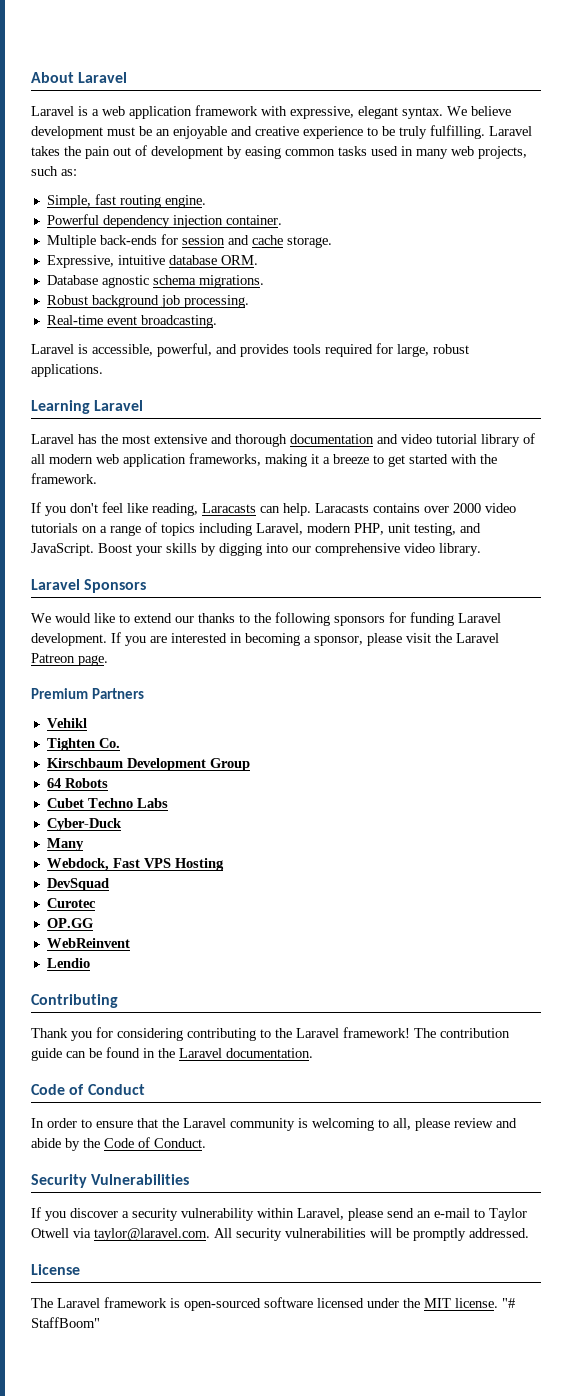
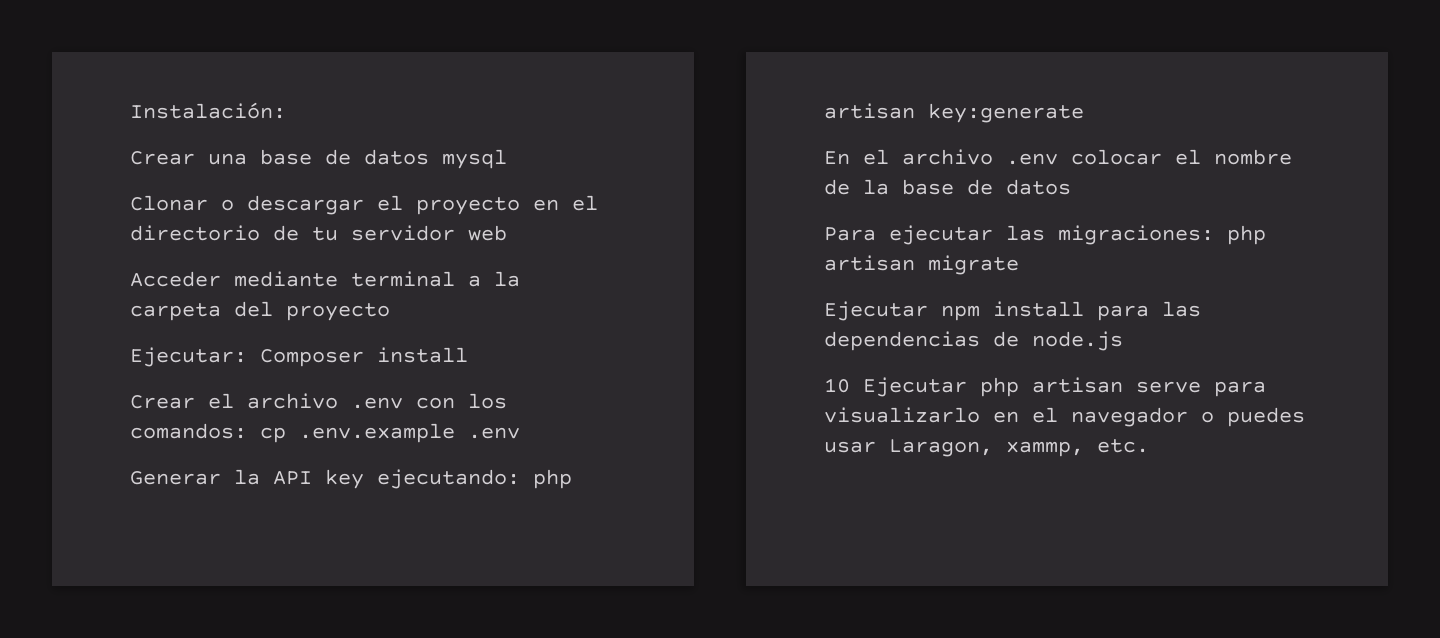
[31,72,128,83] [31,105,511,119] [31,125,532,139] [31,145,527,159] [31,166,77,176] [46,194,206,208] [46,214,282,228] [46,234,332,248] [46,255,258,268] [46,275,264,288] [46,295,249,308] [46,315,217,328] [31,343,469,357] [31,364,103,377] [31,400,144,414] [31,433,535,447] [31,453,497,467] [31,473,97,484] [31,502,516,516] [31,522,481,536] [31,543,481,556] [31,579,147,593] [31,612,501,626] [31,632,499,646] [31,653,108,666] [31,688,145,699] [46,718,87,728] [46,738,120,751] [46,758,250,771] [46,778,108,788] [46,798,168,808] [46,818,122,831] [46,838,84,851] [46,858,224,871] [46,878,109,891] [46,898,96,908] [46,918,93,928] [46,938,130,948] [46,958,90,968] [31,994,118,1008] [31,1027,510,1041] [31,1047,313,1061] [31,1084,145,1095] [31,1118,517,1131] [31,1137,206,1151] [31,1174,190,1188] [31,1207,527,1221] [31,1228,529,1241] [31,1264,80,1275] [31,1297,515,1311] [31,1317,100,1328] About Laravel // Laravel is a web application framework with expressive, elegant syntax. We believe development must be an enjoyable and creative experience to be truly fulfilling. Laravel takes the pain out of development by easing common tasks used in many web projects, such as: // Simple, fast routing engine. // Powerful dependency injection container. // Multiple back-ends for session and cache storage. // Expressive, intuitive database ORM. // Database agnostic schema migrations. // Robust background job processing. // Real-time event broadcasting. // Laravel is accessible, powerful, and provides tools required for large, robust applications. // Learning Laravel // Laravel has the most extensive and thorough documentation and video tutorial library of all modern web application frameworks, making it a breeze to get started with the framework. // If you don't feel like reading, Laracasts can help. Laracasts contains over 2000 video tutorials on a range of topics including Laravel, modern PHP, unit testing, and JavaScript. Boost your skills by digging into our comprehensive video library. // Laravel Sponsors // We would like to extend our thanks to the following sponsors for funding Laravel development. If you are interested in becoming a sponsor, please visit the Laravel Patreon page. // Premium Partners // Vehikl // Tighten Co. // Kirschbaum Development Group // 64 Robots // Cubet Techno Labs // Cyber-Duck // Many // Webdock, Fast VPS Hosting // DevSquad // Curotec // OP.GG // WebReinvent // Lendio // Contributing // Thank you for considering contributing to the Laravel framework! The contribution guide can be found in the Laravel documentation. // Code of Conduct // In order to ensure that the Laravel community is welcoming to all, please review and abide by the Code of Conduct. // Security Vulnerabilities // If you discover a security vulnerability within Laravel, please send an e-mail to Taylor Otwell via taylor@laravel.com. All security vulnerabilities will be promptly addressed. // License // The Laravel framework is open-sourced software licensed under the MIT license. "# StaffBoom" -> [130,102,286,119] [130,149,507,169] [130,195,598,215] [130,225,507,241] [130,271,520,287] [130,301,390,321] [130,347,468,367] [130,393,507,409] [130,423,520,443] [130,469,572,489] [824,103,1084,123] [824,149,1292,165] [824,179,1071,195] [824,225,1266,245] [824,255,1019,275] [824,301,1201,321] [824,331,1123,351] [824,377,1266,397] [824,407,1305,427] [824,439,1149,457] Instalación: // Crear una base de datos mysql // Clonar o descargar el proyecto en el directorio de tu servidor web // Acceder mediante terminal a la carpeta del proyecto // Ejecutar: Composer install // Crear el archivo .env con los comandos: cp .env.example .env // Generar la API key ejecutando: php artisan key:generate // En el archivo .env colocar el nombre de la base de datos // Para ejecutar las migraciones: php artisan migrate // Ejecutar npm install para las dependencias de node.js // 10 Ejecutar php artisan serve para visualizarlo en el navegador o puedes usar Laragon, xammp, etc.

